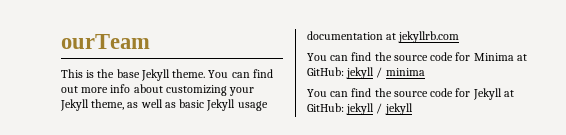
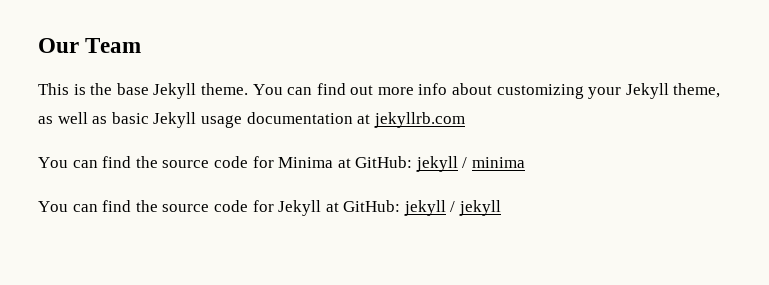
[61,34,150,49] ourTeam -> [38,38,142,53] Our Team

